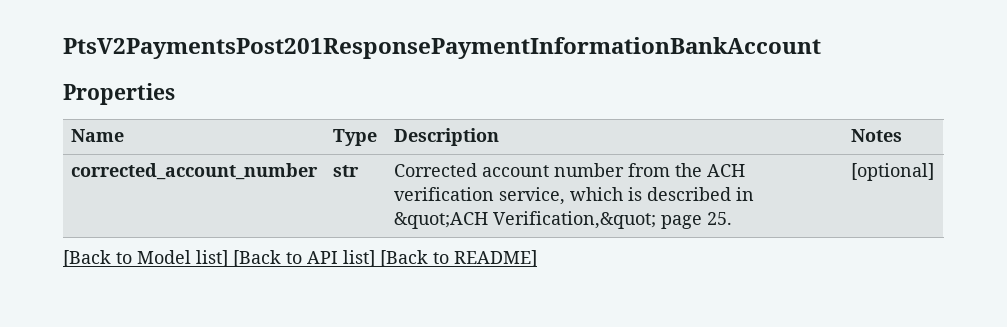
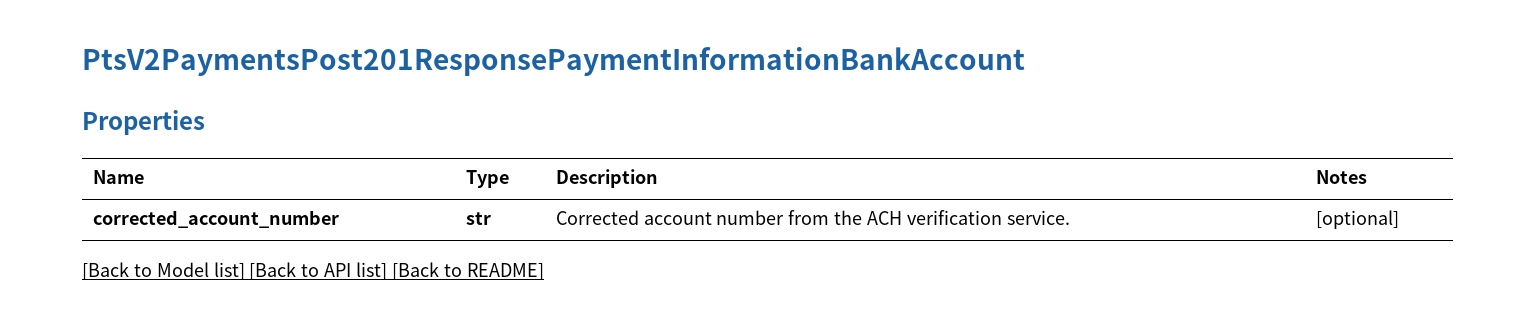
[498,187,754,205] [393,211,732,229] service, which is described in &quot;ACH Verification,&quot; page 25. -> [1006,210,1070,225] service.

